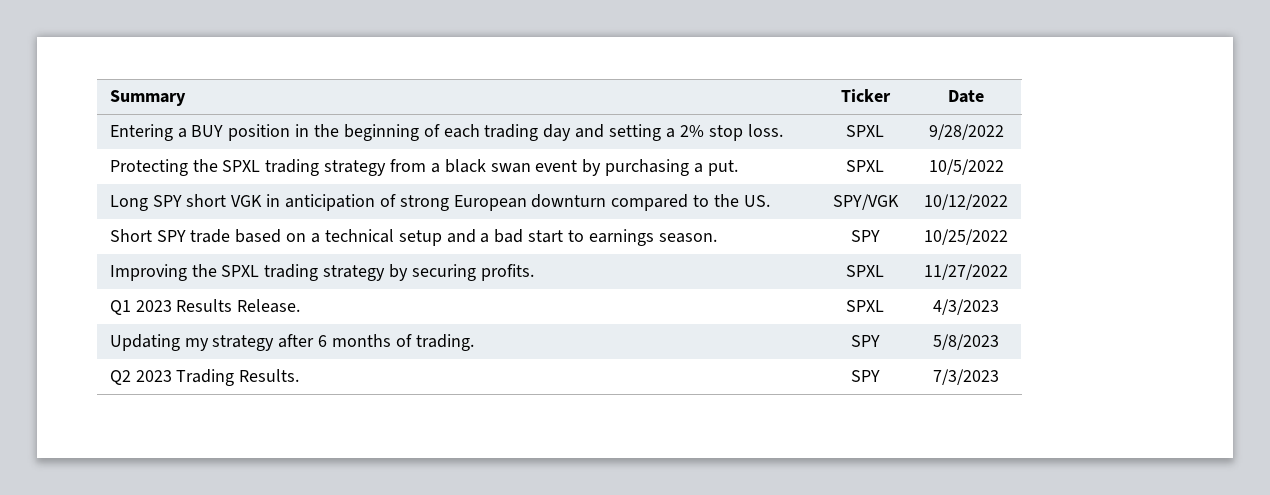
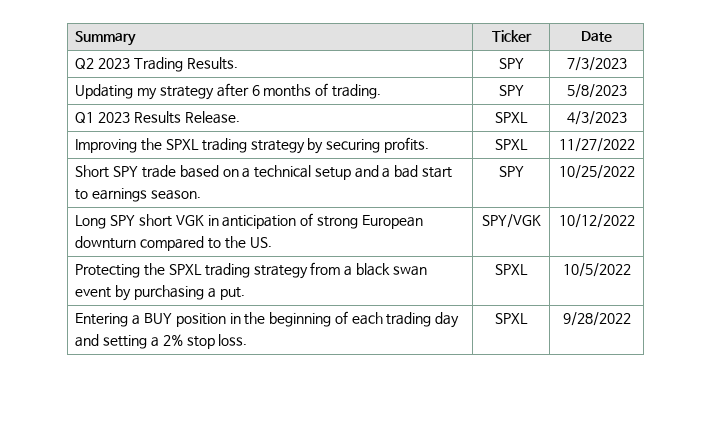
(984, 96) none -> [75,57,238,72] [498,58,524,69] [566,57,627,71] [75,83,381,100] [498,85,524,96] [566,84,627,98] [75,111,240,124] [495,112,528,123] [566,111,627,125] [75,137,429,154] [495,139,528,150] [558,138,635,152] [75,165,452,180] [75,188,201,202] [498,166,524,177] [558,165,635,179] [75,213,423,229] [75,236,272,251] [481,214,541,228] [558,214,635,228] [75,262,427,279] [75,285,245,301] [495,264,528,275] [562,263,631,277] // Q2 2023 Trading Results. | SPY | 7/3/2023 // Updating my strategy after 6 months of trading. | SPY | 5/8/2023 // Q1 2023 Results Release. | SPXL | 4/3/2023 // Improving the SPXL trading strategy by securing profits. | SPXL | 11/27/2022 // Short SPY trade based on a technical setup and a bad start to earnings season. | SPY | 10/25/2022 // Long SPY short VGK in anticipation of strong European downturn compared to the US. | SPY/VGK | 10/12/2022 // Protecting the SPXL trading strategy from a black swan event by purchasing a put. | SPXL | 10/5/2022
[109,159,738,176] [846,160,884,172] [928,159,1004,175] [109,194,770,211] [832,194,899,210] [924,194,1008,210] [109,229,717,246] [850,230,880,242] [924,229,1008,245] [109,264,534,281] [846,265,884,277] [924,264,1008,280] [109,299,301,315] [846,300,884,312] [933,299,999,315] [109,334,474,351] [850,335,880,347] [933,334,999,350] [109,369,300,386] [850,370,880,382] [933,369,999,385] // Protecting the SPXL trading strategy from a black swan event by purchasing a put. | SPXL | 10/5/2022 // Long SPY short VGK in anticipation of strong European downturn compared to the US. | SPY/VGK | 10/12/2022 // Short SPY trade based on a technical setup and a bad start to earnings season. | SPY | 10/25/2022 // Improving the SPXL trading strategy by securing profits. | SPXL | 11/27/2022 // Q1 2023 Results Release. | SPXL | 4/3/2023 // Updating my strategy after 6 months of trading. | SPY | 5/8/2023 // Q2 2023 Trading Results. | SPY | 7/3/2023 -> (631, 319) none

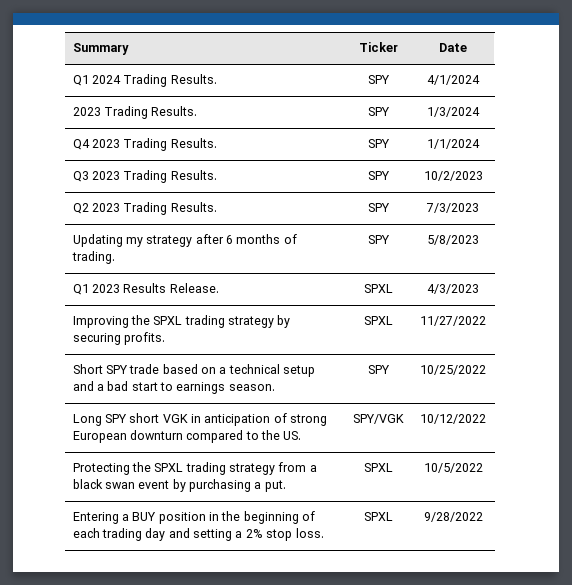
(612, 36) none -> [72,74,217,87] [367,75,390,84] [426,75,480,85] [72,106,198,119] [367,107,390,116] [426,107,480,117] [72,138,217,151] [367,139,390,148] [426,139,480,149] [72,170,217,183] [367,171,390,180] [423,171,483,181] // Q1 2024 Trading Results. | SPY | 4/1/2024 // 2023 Trading Results. | SPY | 1/3/2024 // Q4 2023 Trading Results. | SPY | 1/1/2024 // Q3 2023 Trading Results. | SPY | 10/2/2023

